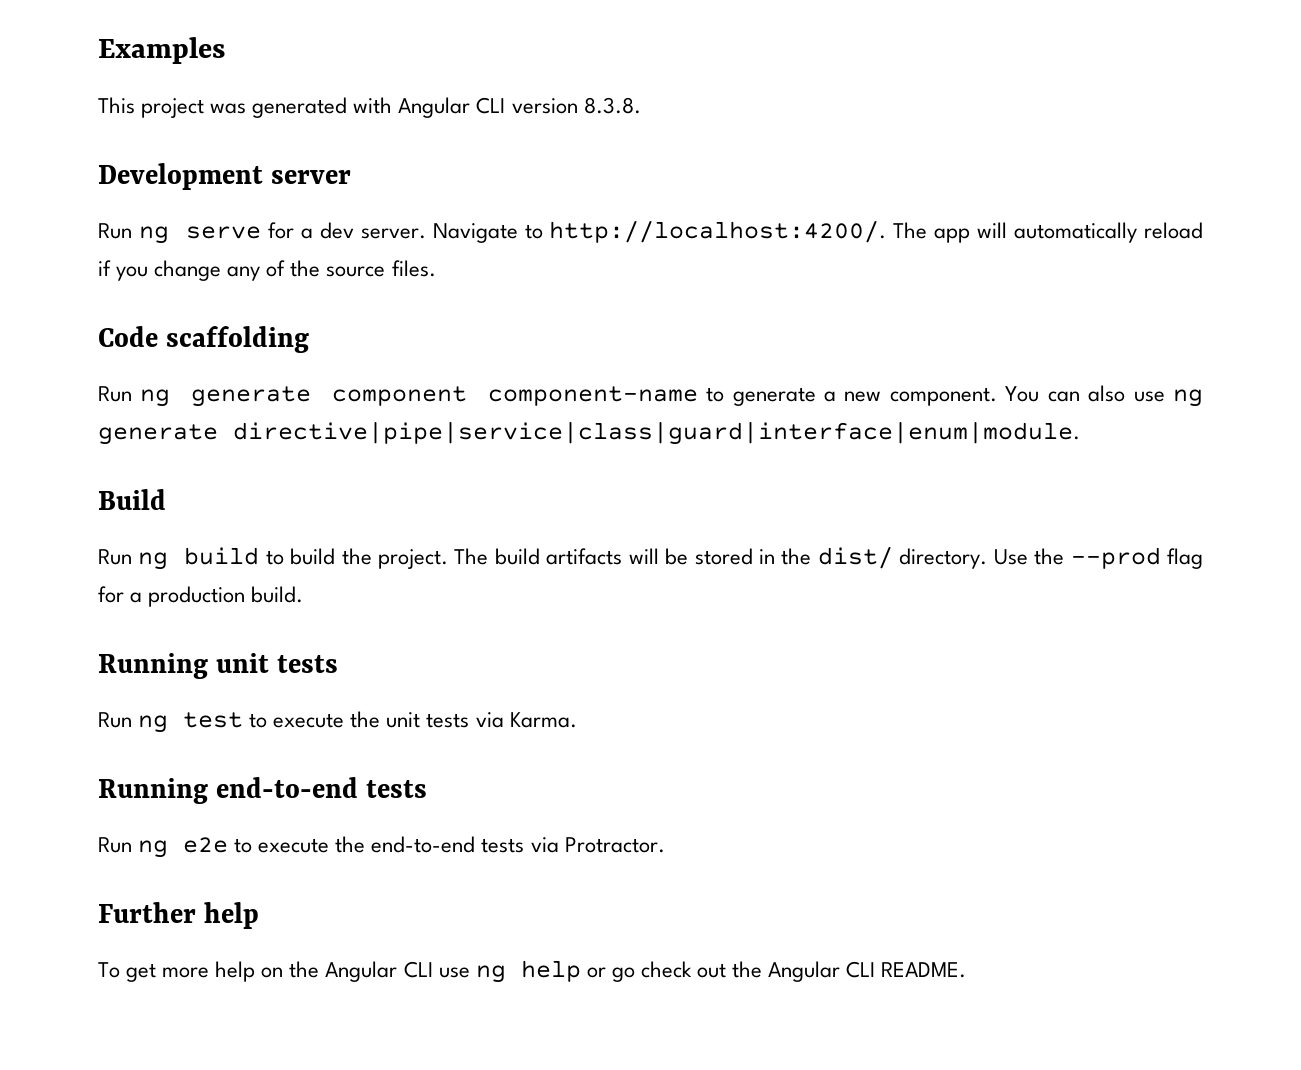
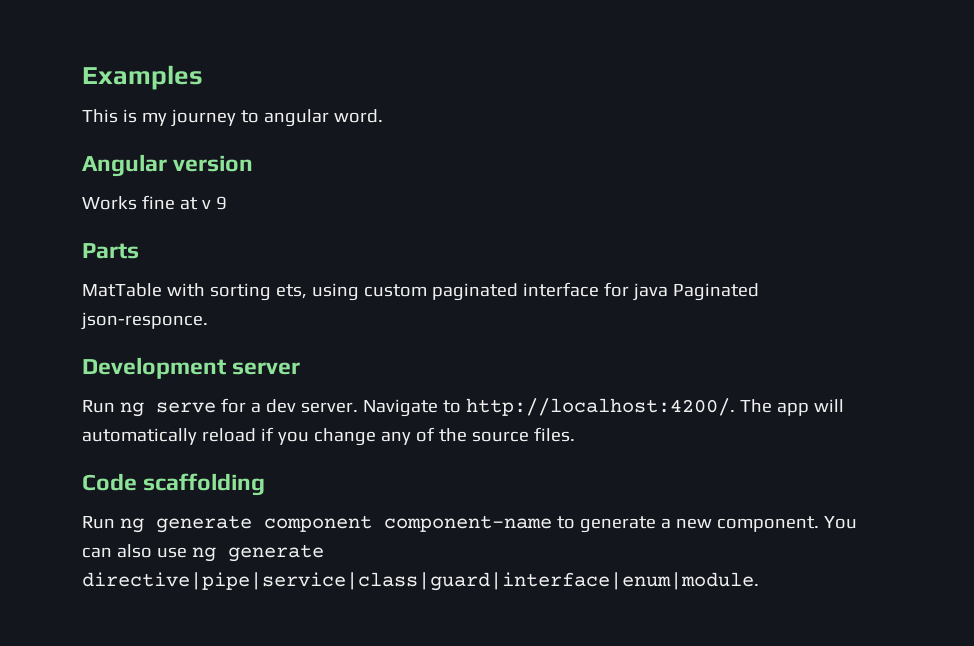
[141,97,641,118] project was generated with Angular CLI version 8.3.8. -> [122,109,383,127] [82,154,254,177] [82,195,227,210] [82,243,139,259] [82,282,759,301] [81,312,208,330] is my journey to angular word. // Angular version // Works fine at v 9 // Parts // MatTable with sorting ets, using custom paginated interface for java Paginated json-responce.
[98,489,166,510] [98,546,1204,570] [98,586,304,607] [98,653,339,679] [98,711,577,733] [98,777,428,804] [98,836,665,858] [98,902,260,929] [98,960,967,983] // Build // Run ng build to build the project. The build artifacts will be stored in the dist/ directory. Use the --prod flag for a production build. // Running unit tests // Run ng test to execute the unit tests via Karma. // Running end-to-end tests // Run ng e2e to execute the end-to-end tests via Protractor. // Further help // To get more help on the Angular CLI use ng help or go check out the Angular CLI README. -> (759, 581) none

